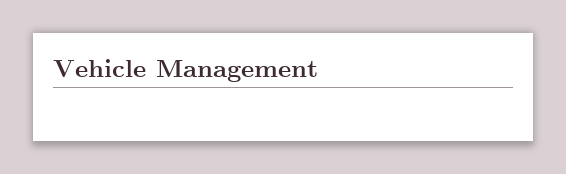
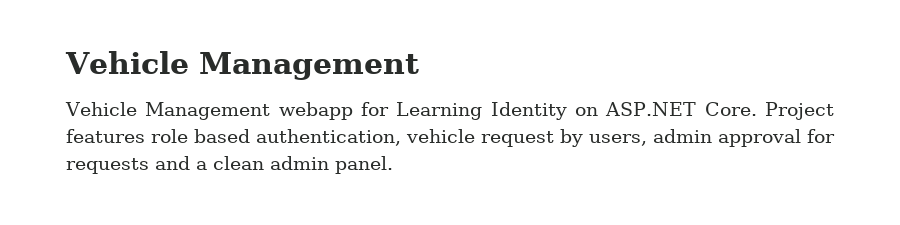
[53,59,318,82] Vehicle Management -> [65,51,419,80] [65,102,835,120] [66,129,835,147] [66,156,393,174] Vehicle Management // Vehicle Management webapp for Learning Identity on ASP.NET Core. Project features role based authentication, vehicle request by users, admin approval for requests and a clean admin panel.

